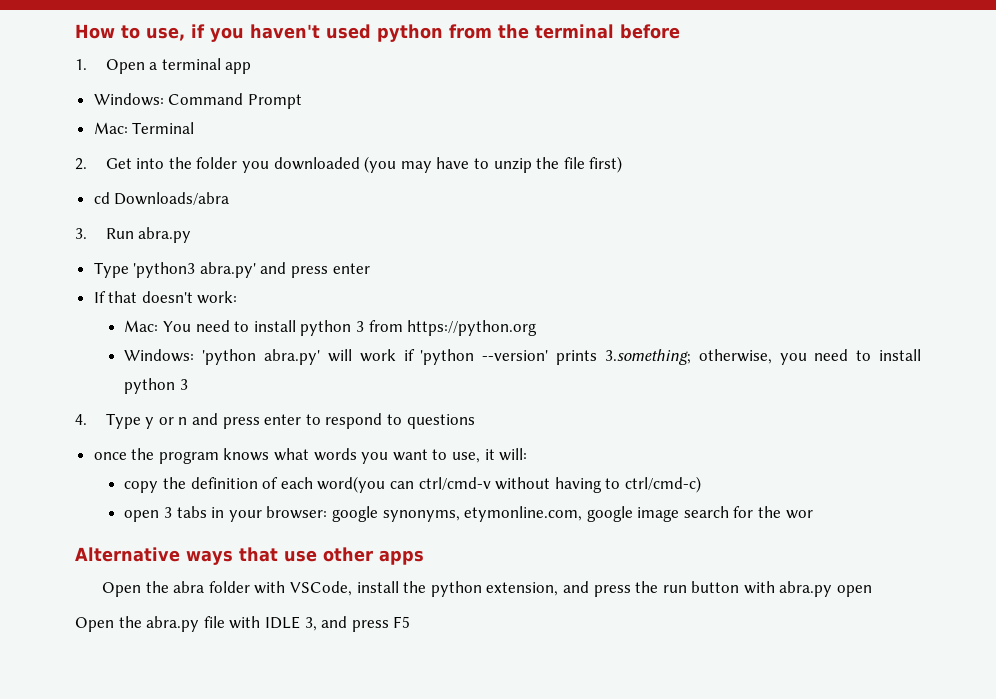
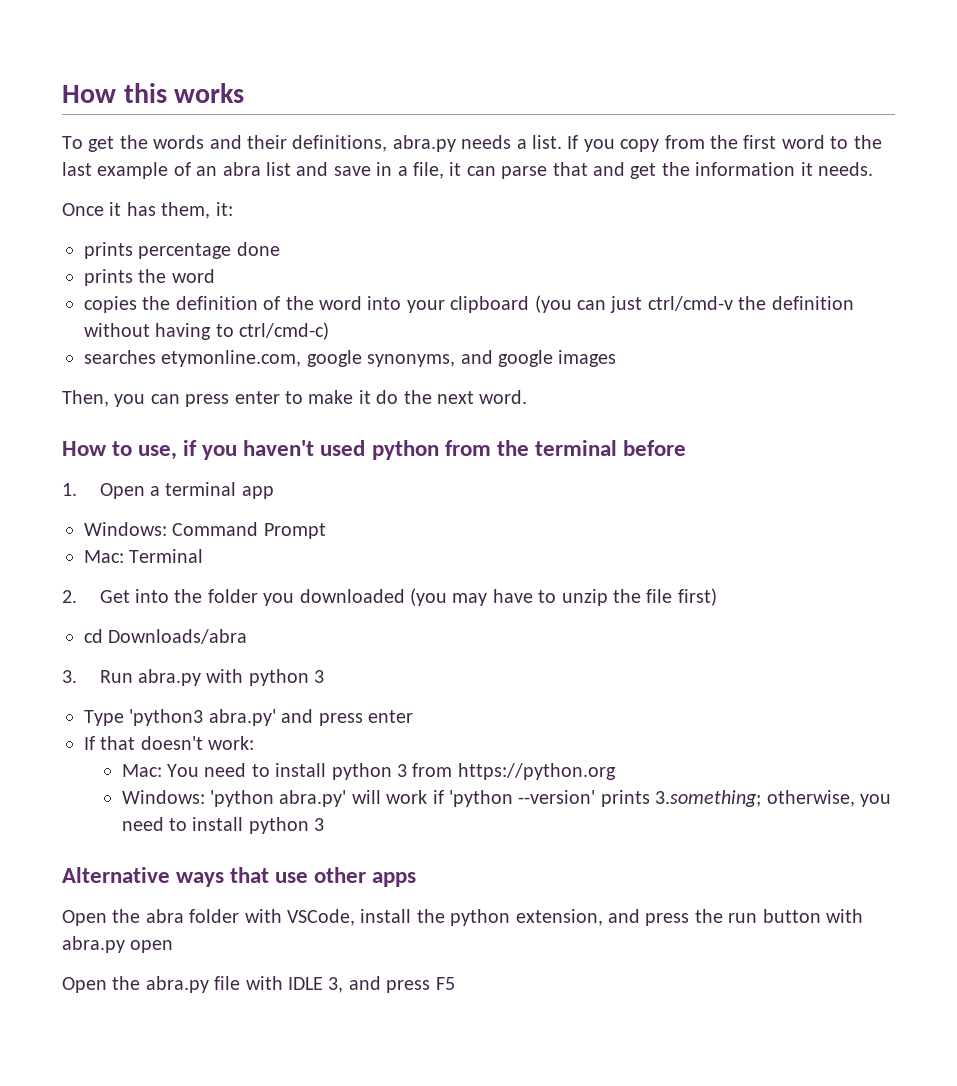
[75,24,115,39] How -> [62,83,245,103] [62,135,882,152] [62,162,873,179] [62,202,233,219] [84,242,280,259] [84,269,215,286] [84,295,854,313] [84,322,330,340] [84,350,617,367] [62,390,528,407] [62,441,107,456] How this works // To get the words and their definitions, abra.py needs a list. If you copy from the first word to the last example of an abra list and save in a file, it can parse that and get the information it needs. // Once it has them, it: // prints percentage done // prints the word // copies the definition of the word into your clipboard (you can just ctrl/cmd-v the definition without having to ctrl/cmd-c) // searches etymonline.com, google synonyms, and google images // Then, you can press enter to make it do the next word. // How
(192, 235) none -> [206,669,325,686] with python 3
[75,413,475,429] [93,448,528,464] [124,476,701,493] [124,506,813,522] // 4. Type y or n and press enter to respond to questions // once the program knows what words you want to use, it will: // copy the definition of each word(you can ctrl/cmd-v without having to ctrl/cmd-c) // open 3 tabs in your browser: google synonyms, etymonline.com, google image search for the wor -> (325, 824) none

